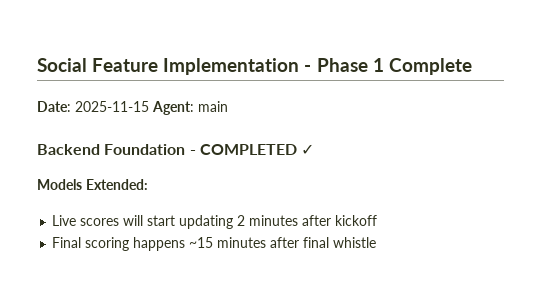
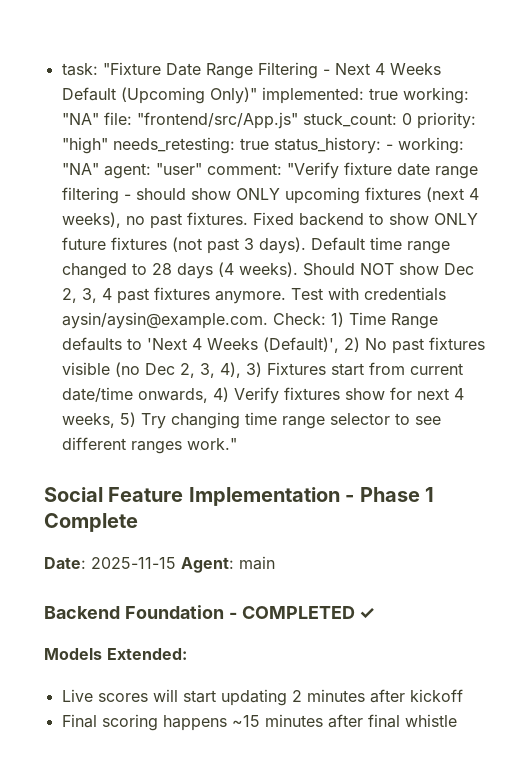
(37, 65) none -> [61,62,441,79] [61,87,469,104] [61,112,476,129] [61,137,464,154] [61,162,478,179] [61,187,479,204] [61,212,478,229] [61,237,450,254] [61,262,474,279] [61,287,446,304] [61,312,438,329] [61,337,485,354] [61,362,463,378] [61,387,464,404] [61,412,441,429] [61,437,237,454] task: "Fixture Date Range Filtering - Next 4 Weeks Default (Upcoming Only)" implemented: true working: "NA" file: "frontend/src/App.js" stuck_count: 0 priority: "high" needs_retesting: true status_history: - working: "NA" agent: "user" comment: "Verify fixture date range filtering - should show ONLY upcoming fixtures (next 4 weeks), no past fixtures. Fixed backend to show ONLY future fixtures (not past 3 days). Default time range changed to 28 days (4 weeks). Should NOT show Dec 2, 3, 4 past fixtures anymore. Test with credentials aysin/aysin@example.com. Check: 1) Time Range defaults to 'Next 4 Weeks (Default)', 2) No past fixtures visible (no Dec 2, 3, 4), 3) Fixtures start from current date/time onwards, 4) Verify fixtures show for next 4 weeks, 5) Try changing time range selector to see different ranges work." //

